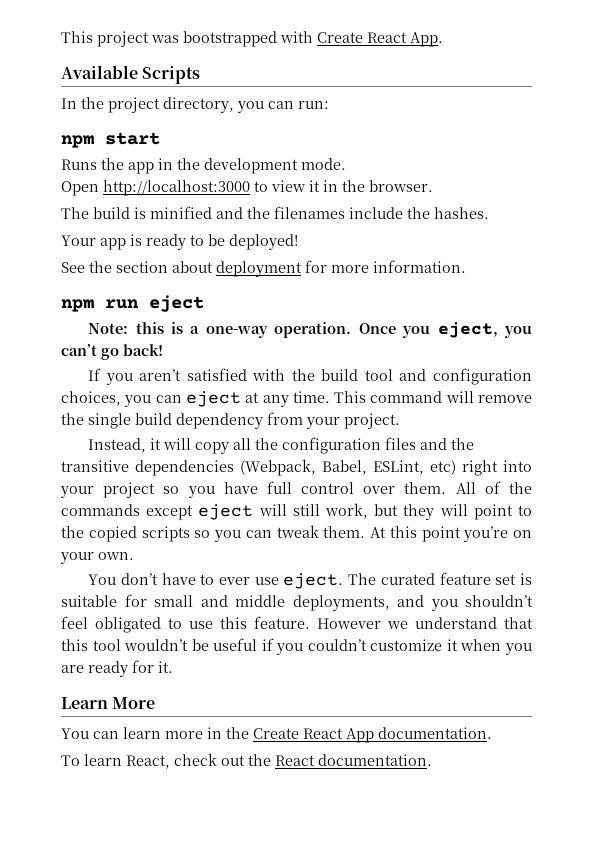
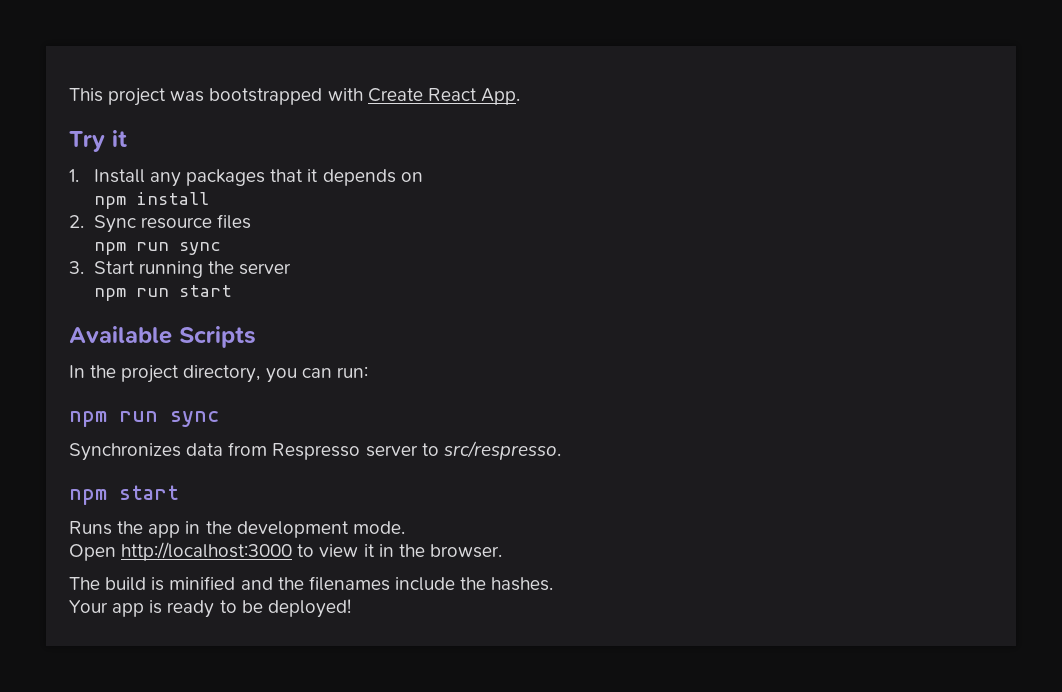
(443, 39) none -> [69,130,127,152] [69,169,423,187] [93,192,209,209] [69,214,252,233] [93,242,221,255] [69,261,292,278] [93,285,232,301] // Try it // 1. Install any packages that it depends on // npm install // 2. Sync resource files // npm run sync // 3. Start running the server // npm run start
(329, 105) none -> [69,411,219,427] [69,441,561,461] // npm run sync // Synchronizes data from Respresso server to src/respresso.
[61,260,466,277] [61,295,204,312] [88,322,532,338] [61,344,163,360] [88,368,533,385] [61,391,532,407] [61,412,400,429] [88,437,475,454] [61,459,532,476] [60,481,532,498] [61,503,532,520] [61,525,532,542] [60,552,134,564] [88,572,533,589] [61,594,533,611] [61,616,533,633] [61,638,532,655] [61,660,173,677] [61,697,156,709] [61,727,492,743] [61,753,432,769] // See the section about deployment for more information. // npm run eject // Note: this is a one-way operation. Once you eject, you can’t go back! // If you aren’t satisfied with the build tool and configuration choices, you can eject at any time. This command will remove the single build dependency from your project. // Instead, it will copy all the configuration files and the transitive dependencies (Webpack, Babel, ESLint, etc) right into your project so you have full control over them. All of the commands except eject will still work, but they will point to the copied scripts so you can tweak them. At this point you’re on your own. // You don’t have to ever use eject. The curated feature set is suitable for small and middle deployments, and you shouldn’t feel obligated to use this feature. However we understand that this tool wouldn’t be useful if you couldn’t customize it when you are ready for it. // Learn More // You can learn more in the Create React App documentation. // To learn React, check out the React documentation. -> (351, 608) none

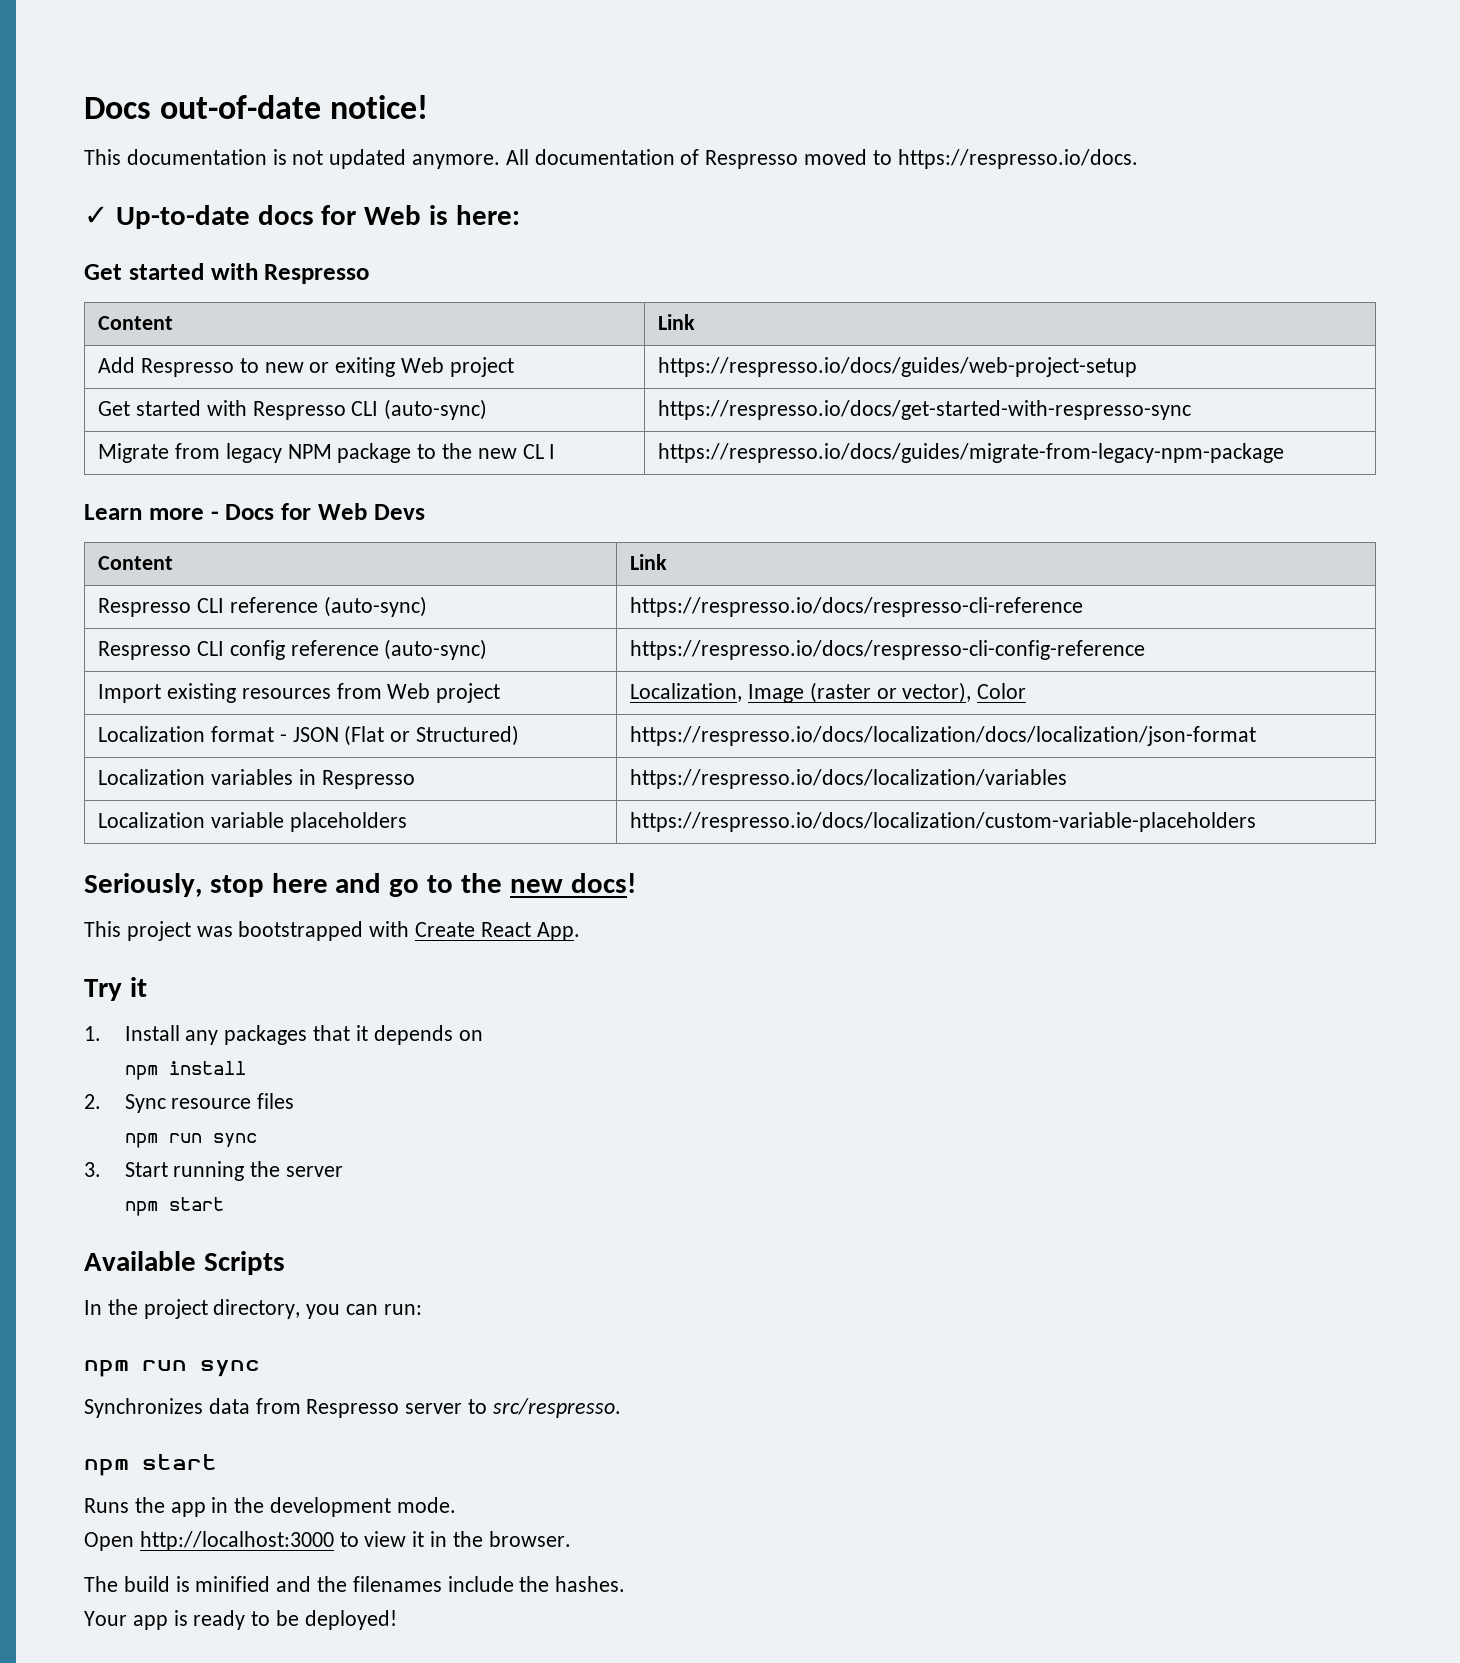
(69, 95) none -> [84,95,429,119] [84,149,1138,169] [84,205,520,229] [84,263,370,284] [98,316,174,330] [658,314,696,330] [98,357,514,377] [658,357,1138,377] [98,399,488,420] [658,400,1192,420] [98,443,556,463] [658,443,1285,463] [84,503,425,520] [98,556,174,570] [630,554,668,570] [98,596,427,617] [630,597,1084,617] [98,639,488,660] [630,640,1146,660] [98,683,501,703] [630,682,1027,703] [98,725,520,746] [630,726,1257,746] [98,769,415,789] [630,769,1068,789] [98,812,407,832] [630,812,1257,832] [84,873,636,897] Docs out-of-date notice! // This documentation is not updated anymore. All documentation of Respresso moved to https://respresso.io/docs. // ✓ Up-to-date docs for Web is here: // Get started with Respresso // Content | Link // Add Respresso to new or exiting Web project | https://respresso.io/docs/guides/web-project-setup // Get started with Respresso CLI (auto-sync) | https://respresso.io/docs/get-started-with-respresso-sync // Migrate from legacy NPM package to the new CL I | https://respresso.io/docs/guides/migrate-from-legacy-npm-package // Learn more - Docs for Web Devs // Content | Link // Respresso CLI reference (auto-sync) | https://respresso.io/docs/respresso-cli-reference // Respresso CLI config reference (auto-sync) | https://respresso.io/docs/respresso-cli-config-reference // Import existing resources from Web project | Localization, Image (raster or vector), Color // Localization format - JSON (Flat or Structured) | https://respresso.io/docs/localization/docs/localization/json-format // Localization variables in Respresso | https://respresso.io/docs/localization/variables // Localization variable placeholders | https://respresso.io/docs/localization/custom-variable-placeholders // Seriously, stop here and go to the new docs! //
[135,288,169,297] run -> (158, 1208) none

